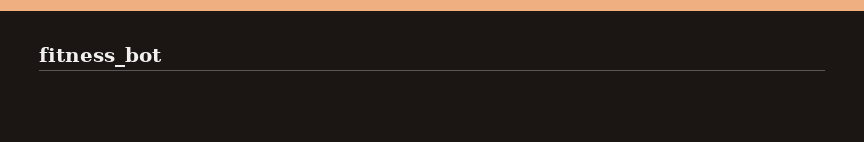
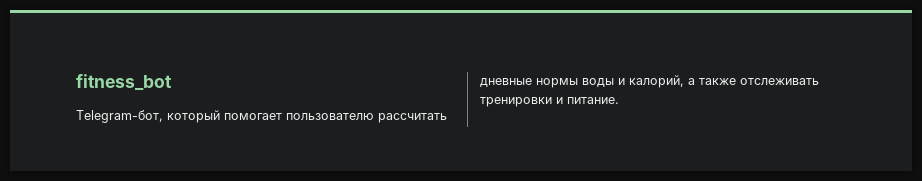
(162, 57) none -> [76,110,447,123] [480,75,819,88] [480,97,619,107] // Telegram-бот, который помогает пользователю рассчитать дневные нормы воды и калорий, а также отслеживать тренировки и питание.

